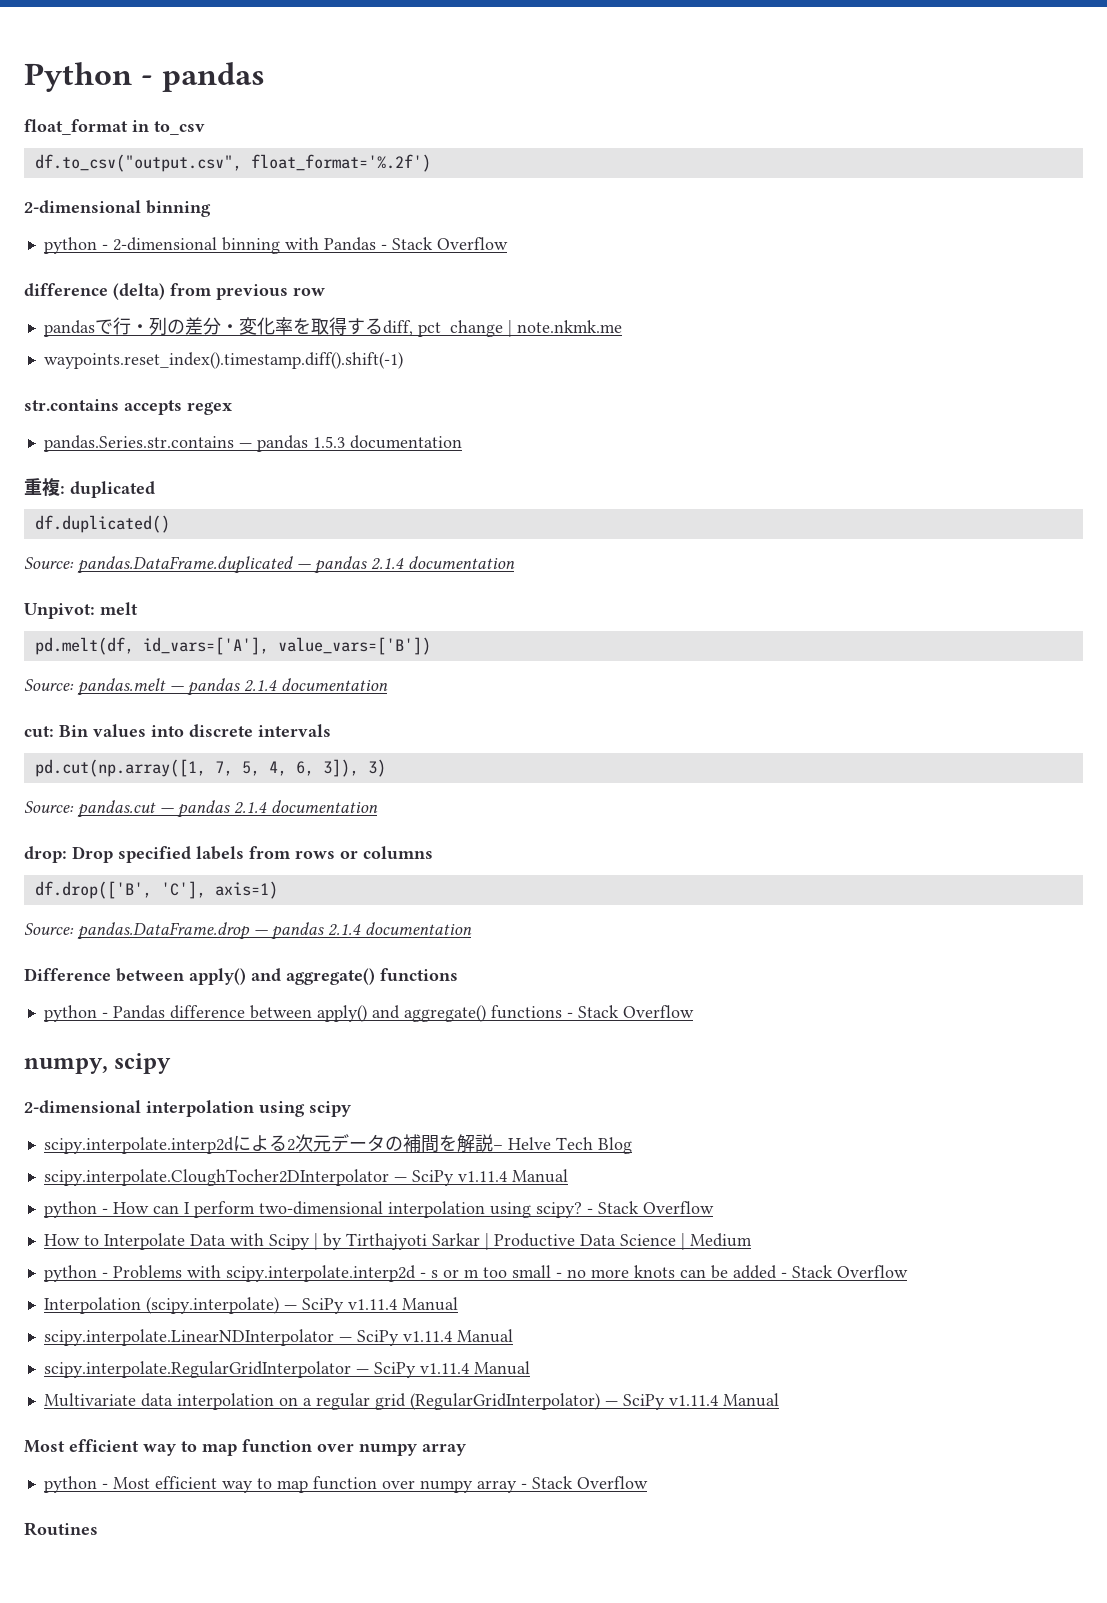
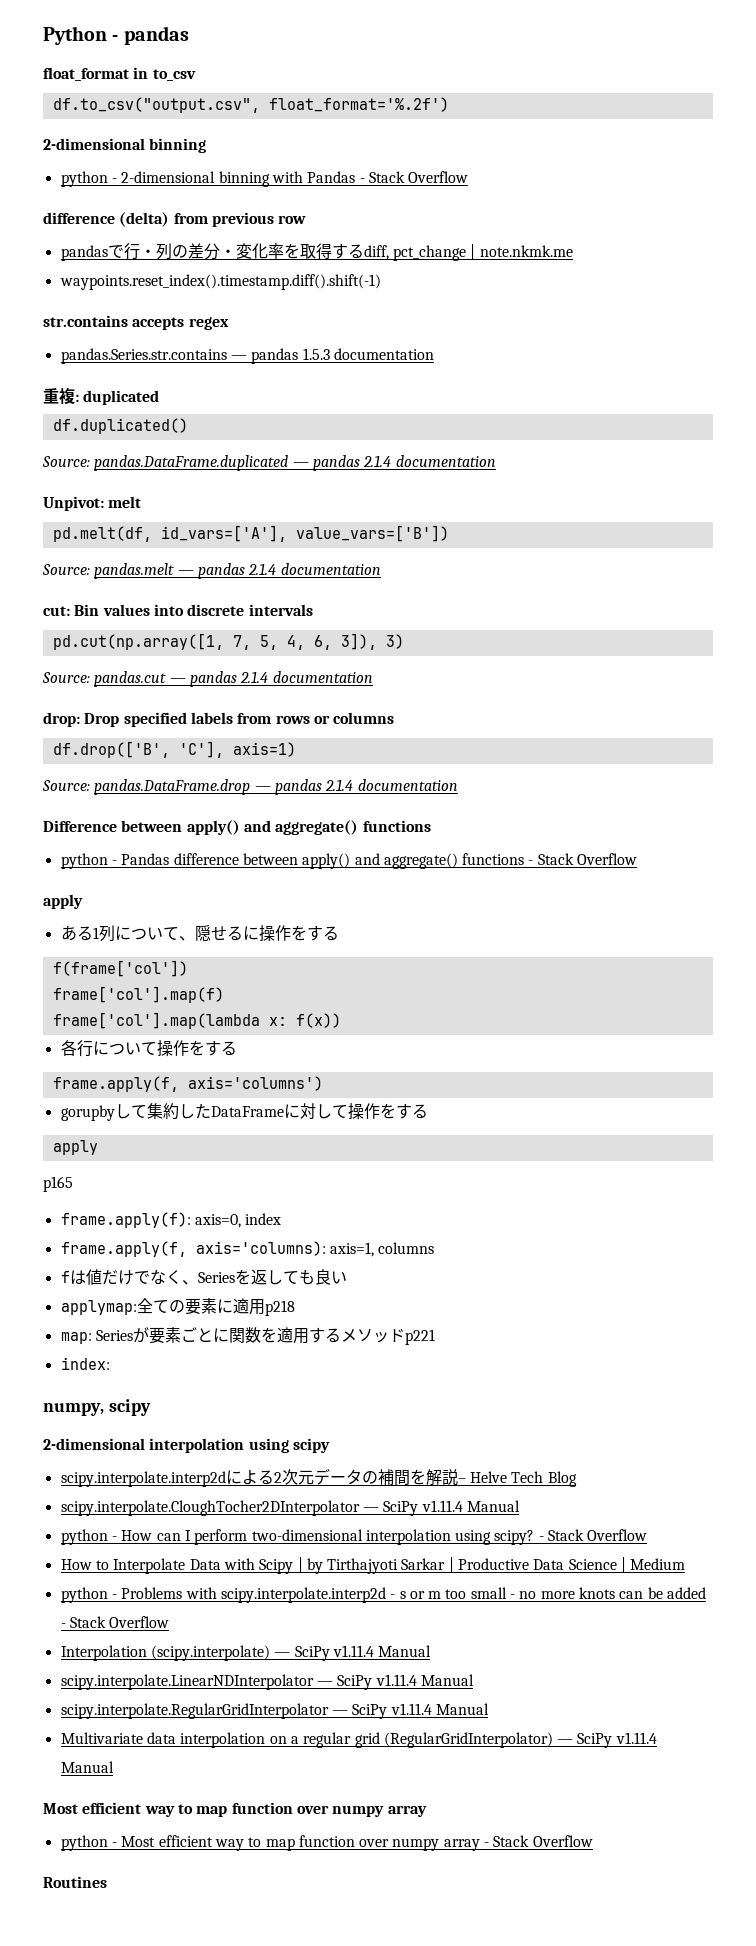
(694, 1011) none -> [43,894,83,909] [60,925,339,942] [52,960,188,977] [52,986,224,1003] [52,1012,341,1029] [60,1040,237,1057] [52,1076,323,1092] [60,1103,428,1121] [52,1140,98,1155] [43,1176,73,1192] [60,1212,282,1228] [60,1241,435,1257] [60,1269,347,1285] [60,1298,295,1316] [60,1327,435,1345] [60,1357,110,1370] // apply // ある1列について、隠せるに操作をする // f(frame['col']) // frame['col'].map(f) // frame['col'].map(lambda x: f(x)) // 各行について操作をする // frame.apply(f, axis='columns') // gorupbyして集約したDataFrameに対して操作をする // apply // p165 // frame.apply(f): axis=0, index // frame.apply(f, axis='columns): axis=1, columns // fは値だけでなく、Seriesを返しても良い // applymap:全ての要素に適用p218 // map: Seriesが要素ごとに関数を適用するメソッドp221 // index:

